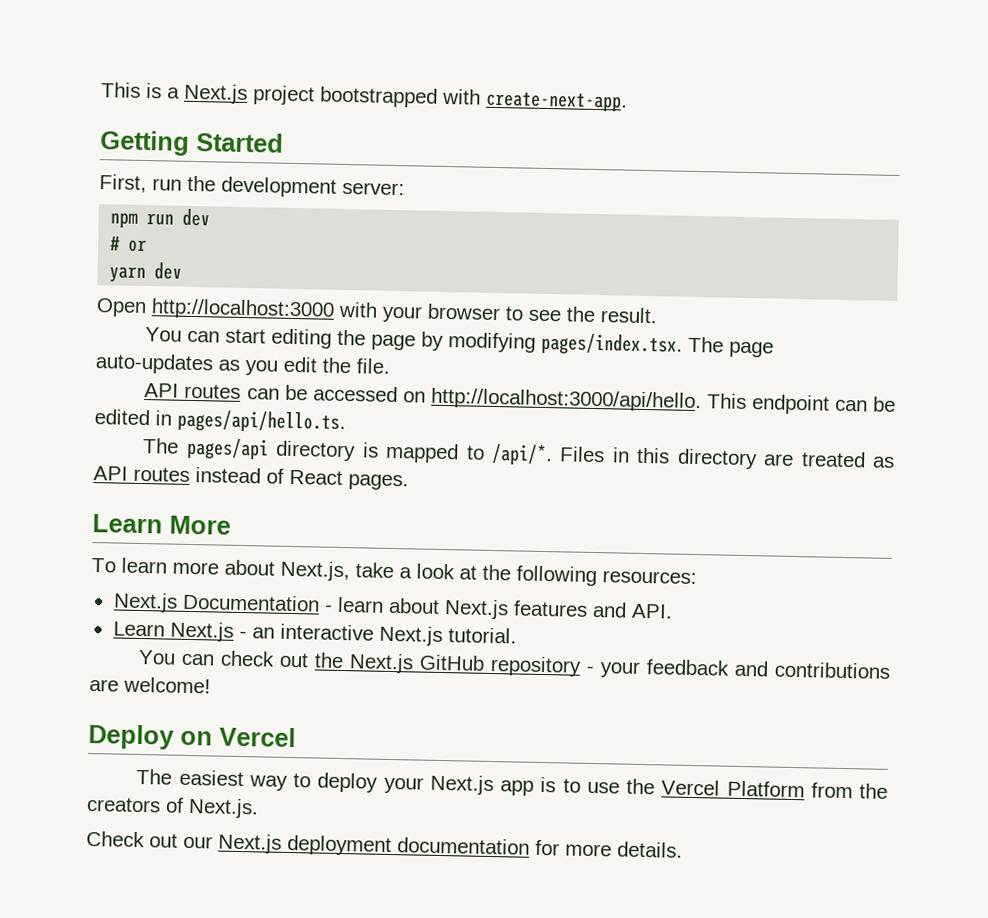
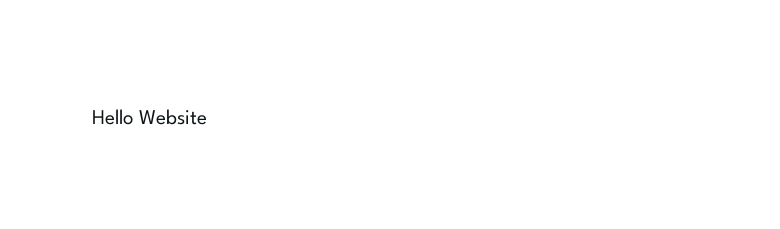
[101,82,628,112] [99,130,284,156] [99,174,405,198] [110,208,211,228] [110,236,148,253] [109,262,183,284] [96,298,658,324] [145,327,775,358] [95,353,390,376] [144,383,896,415] [94,409,346,435] [143,437,896,470] [93,466,409,491] [92,514,231,535] [91,557,697,587] [112,592,673,620] [112,621,517,647] [138,649,891,679] [89,676,211,694] [88,723,296,750] [136,768,888,799] [86,796,259,819] [86,830,683,858] This is a Next.js project bootstrapped with create-next-app. // Getting Started // First, run the development server: // npm run dev // # or // yarn dev // Open http://localhost:3000 with your browser to see the result. // You can start editing the page by modifying pages/index.tsx. The page auto-updates as you edit the file. // API routes can be accessed on http://localhost:3000/api/hello. This endpoint can be edited in pages/api/hello.ts. // The pages/api directory is mapped to /api/*. Files in this directory are treated as API routes instead of React pages. // Learn More // To learn more about Next.js, take a look at the following resources: // Next.js Documentation - learn about Next.js features and API. // Learn Next.js - an interactive Next.js tutorial. // You can check out the Next.js GitHub repository - your feedback and contributions are welcome! // Deploy on Vercel // The easiest way to deploy your Next.js app is to use the Vercel Platform from the creators of Next.js. // Check out our Next.js deployment documentation for more details. -> [92,109,207,125] Hello Website

